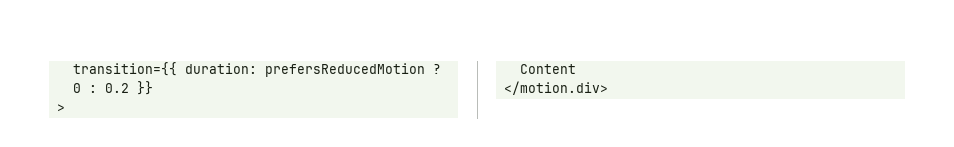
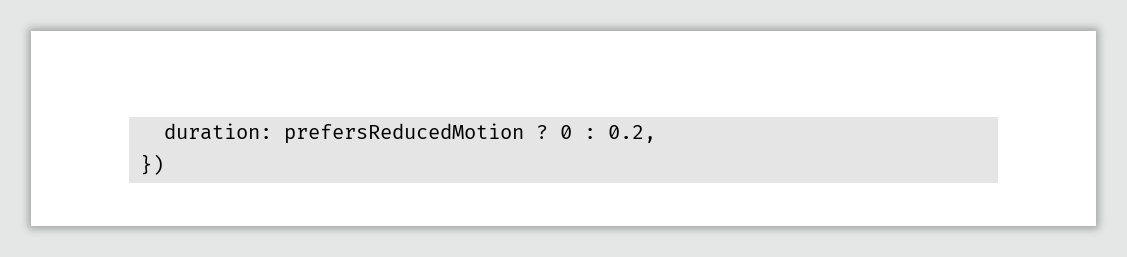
[73,62,178,76] transition={{ -> (164, 131) none
[105,81,154,95] [57,104,66,112] [520,64,577,74] [504,81,609,95] 0.2 }} // > // Content // </motion.div> -> [608,125,657,143] [140,154,165,175] 0.2, // })

